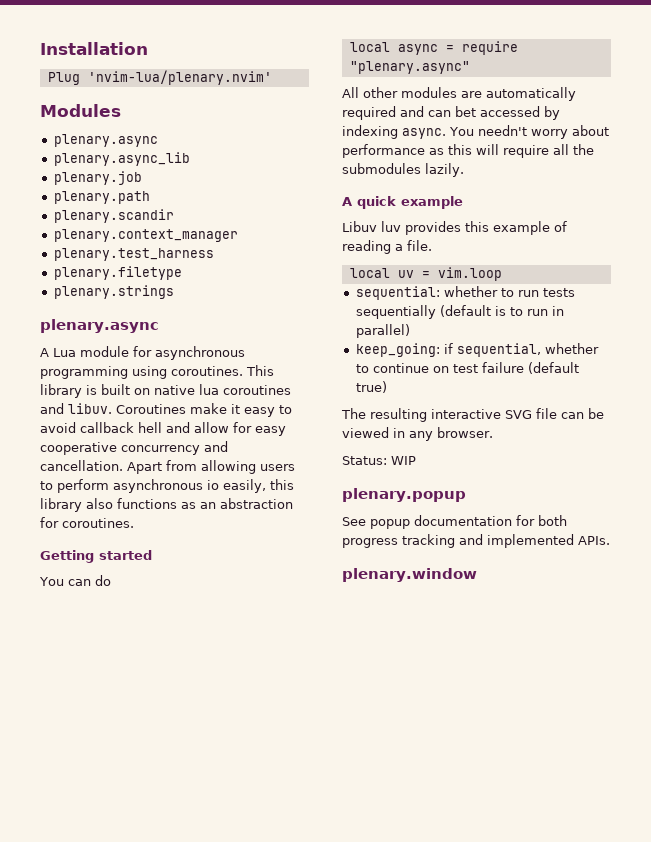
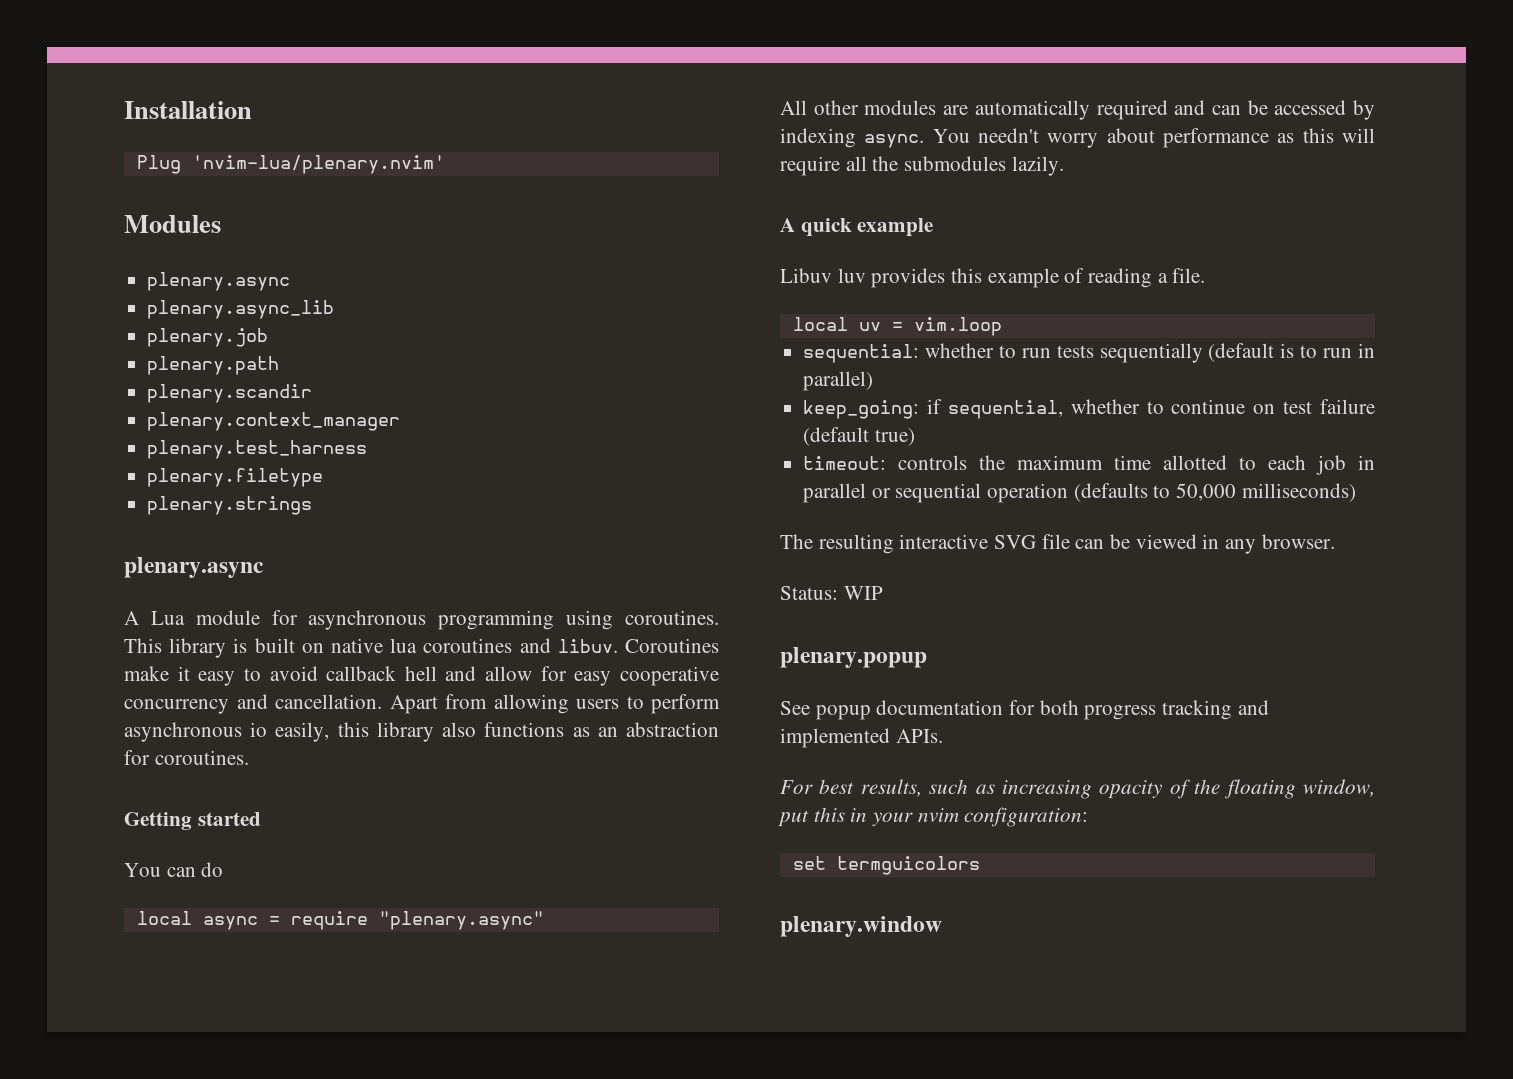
[455,106,476,117] bet -> [1247,100,1268,115] be
(387, 387) none -> [803,455,1375,475] [803,483,1356,503] // timeout: controls the maximum time allotted to each job in parallel or sequential operation (defaults to 50,000 milliseconds)
(610, 540) none -> [780,779,1375,799] [778,807,1089,827] [792,856,980,875] // For best results, such as increasing opacity of the floating window, put this in your nvim configuration: // set termguicolors

